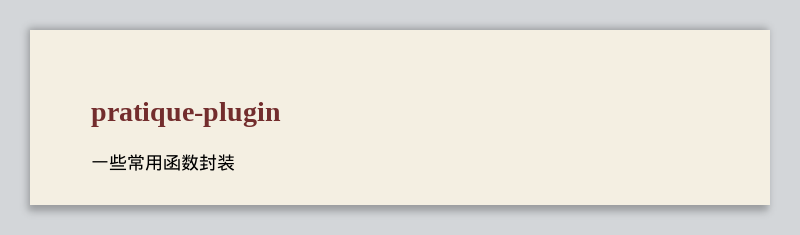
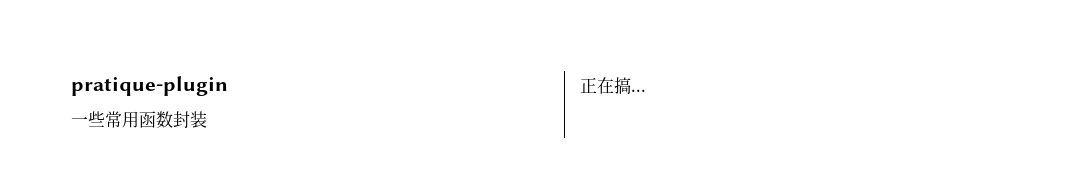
(235, 162) none -> [580,77,646,94] // 正在搞...

